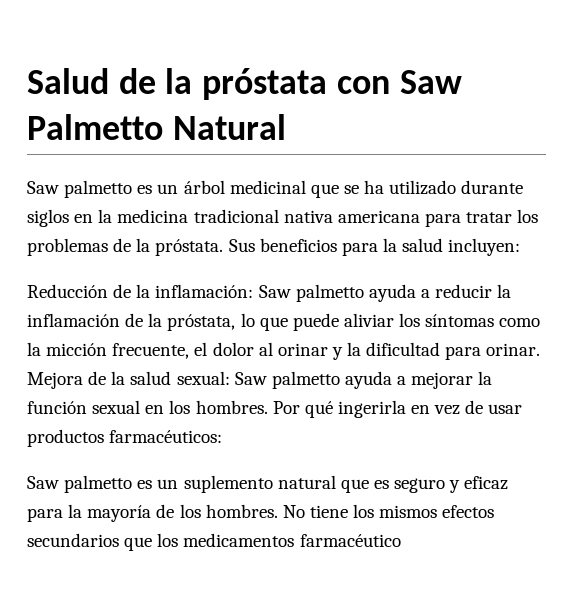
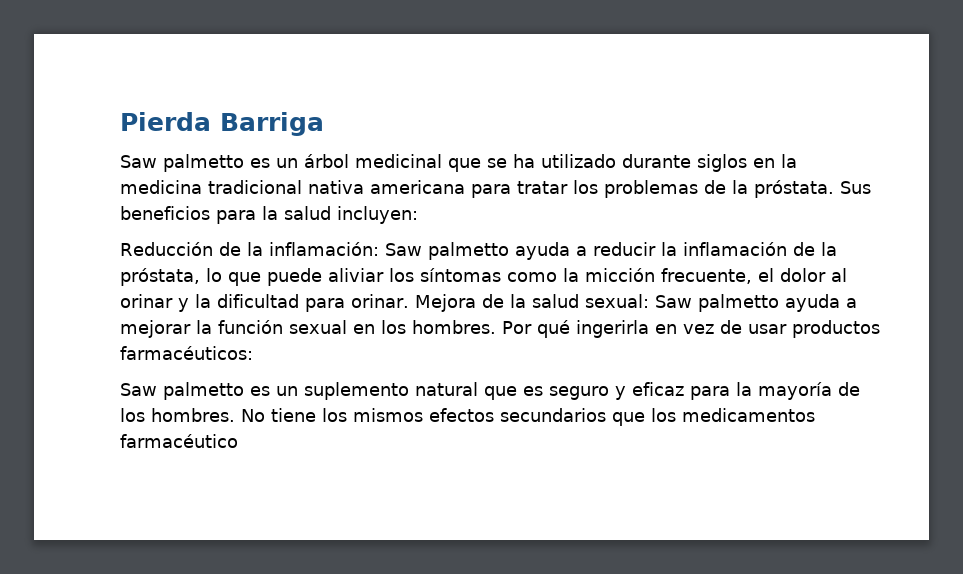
[27,68,462,100] [27,114,286,140] Salud de la próstata con Saw Palmetto Natural -> [120,112,324,136] Pierda Barriga

